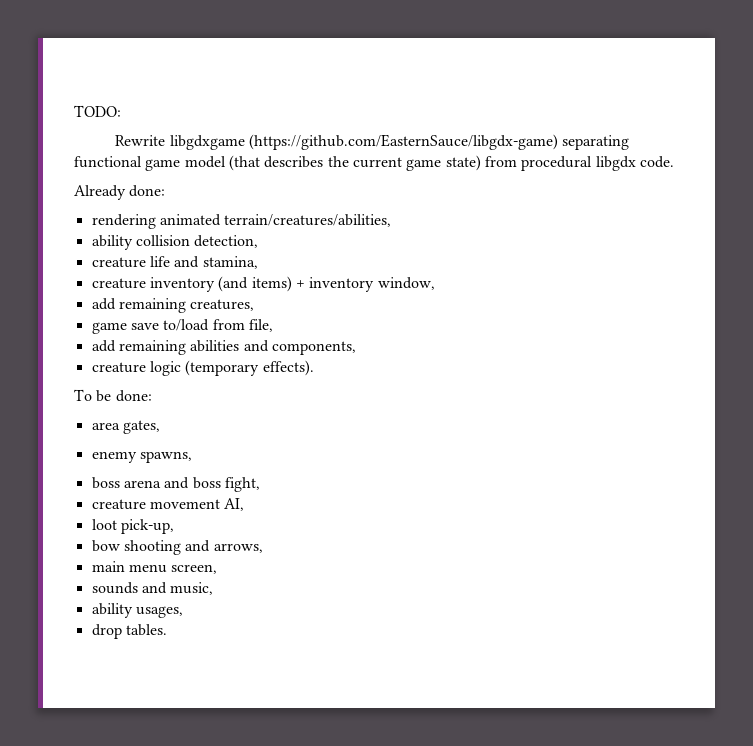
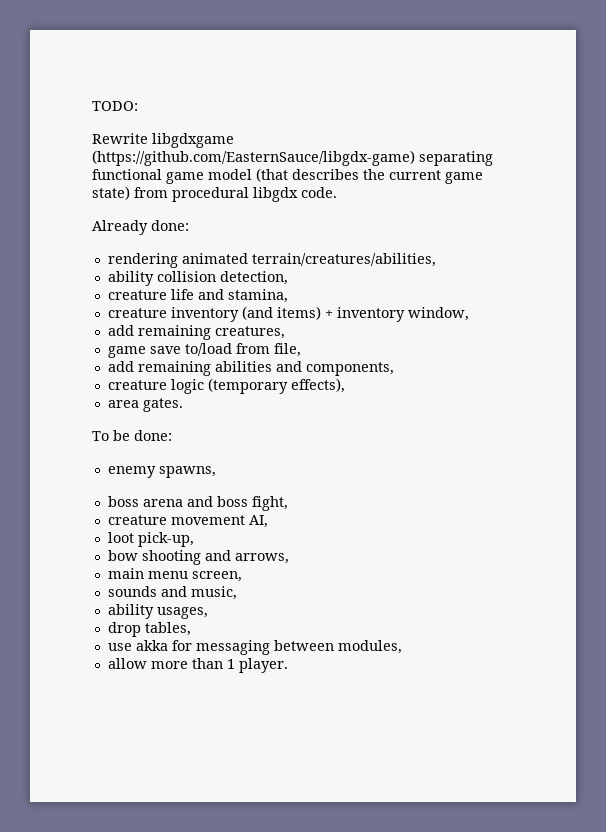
[262,360,314,376] effects). -> [290,378,345,393] [107,398,183,412] effects), // area gates.
[91,420,160,434] // area gates, -> (172, 435) none
[125,624,167,636] tables. -> [144,622,191,636] [107,640,402,655] [107,658,288,673] tables, // use akka for messaging between modules, // allow more than 1 player.

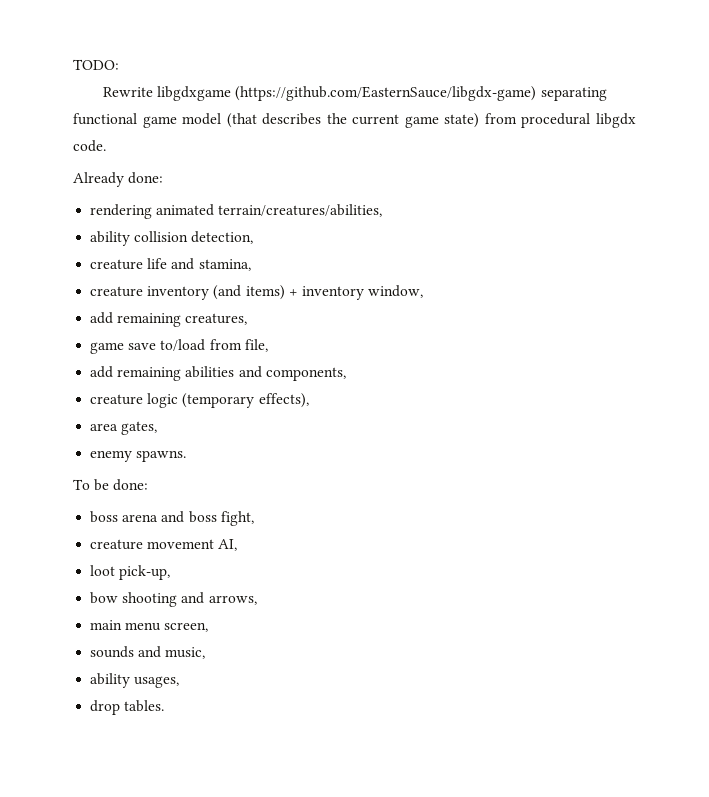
[142,398,183,412] gates. -> [121,421,158,435] [90,450,187,462] gates, // enemy spawns.
[107,466,216,478] // enemy spawns, -> (149, 485) none
[144,622,191,636] [107,640,402,655] [107,658,288,673] tables, // use akka for messaging between modules, // allow more than 1 player. -> [124,700,165,712] tables.

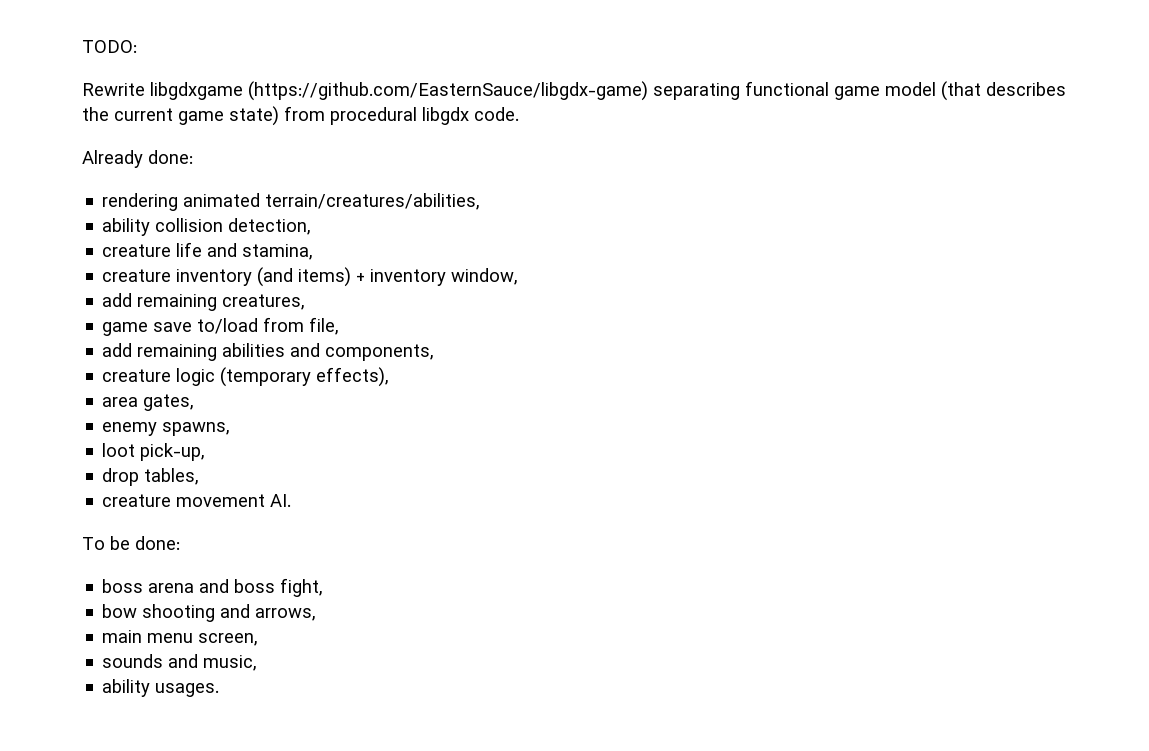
[136,450,187,462] spawns. -> [162,422,231,436] [102,443,206,461] [102,468,200,486] [102,494,292,507] spawns, // loot pick-up, // drop tables, // creature movement AI.
[90,539,238,551] [90,565,171,580] // creature movement AI, // loot pick-up, -> (324, 587) none
[134,676,180,688] [90,700,165,715] usages, // drop tables. -> [155,683,220,697] usages.

